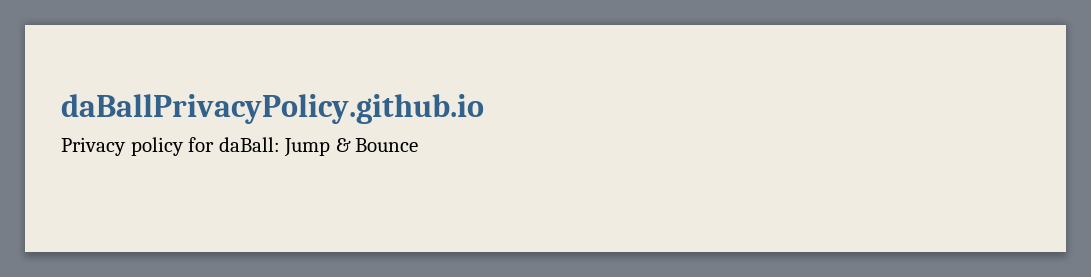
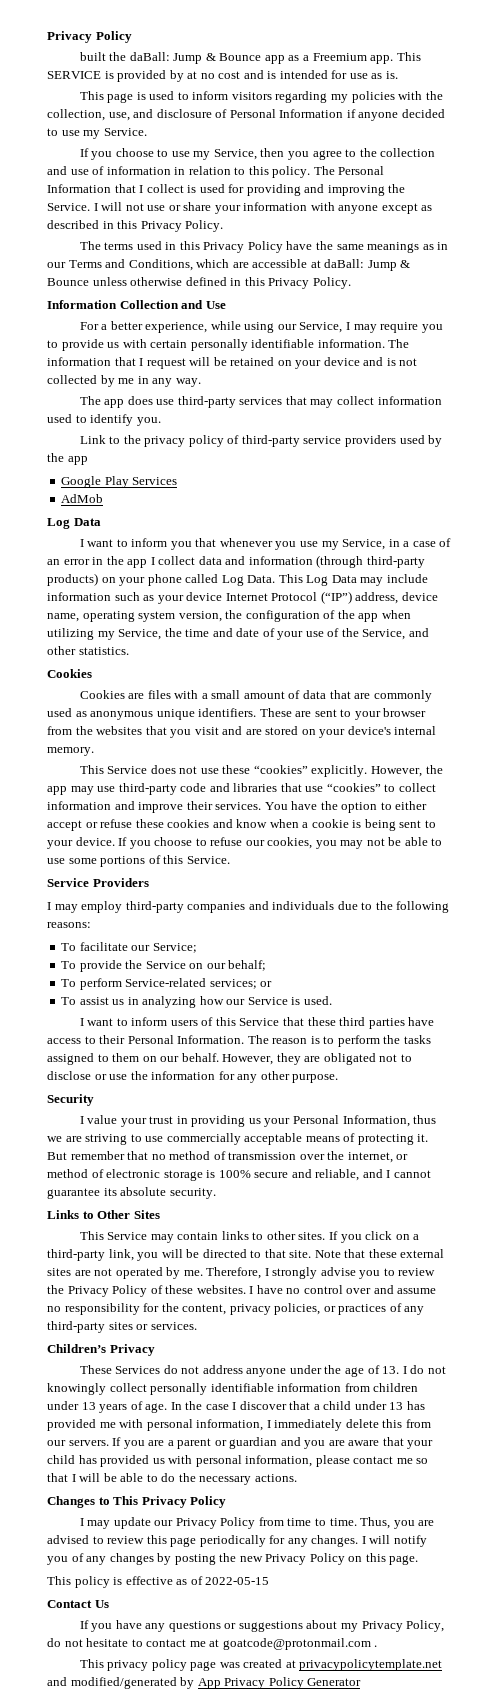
[61,94,484,124] [61,137,419,157] daBallPrivacyPolicy.github.io // Privacy policy for daBall: Jump & Bounce -> [47,31,132,43] [79,52,421,64] [47,70,398,82] [79,91,443,103] [47,109,445,121] [47,128,147,139] [79,148,436,160] [47,166,385,178] [47,184,406,196] [47,202,433,214] [47,220,224,232] [79,241,449,253] [47,259,411,271] [47,277,351,289] [47,300,226,309] [79,321,443,333] [47,339,410,351] [47,357,418,369] [47,375,201,387] [79,396,442,408] [47,414,161,426] [79,435,443,447] [47,453,88,465] [61,476,178,488] [61,494,104,503] [47,518,101,529] [79,538,452,550] [47,555,425,568] [47,573,428,586] [47,591,438,604] [47,610,411,622] [47,628,429,640] [47,646,129,655] [47,669,92,678] [79,690,432,702] [47,708,427,720] [47,726,437,738] [47,747,94,756] [79,765,443,777] [47,783,436,795] [47,801,428,813] [47,819,436,831] [47,837,443,849] [47,855,230,867] [47,878,149,887] [47,901,450,913] [47,922,91,928] [61,942,197,953] [61,960,267,972] [61,978,273,990] [61,996,332,1008] [79,1017,435,1029] [47,1035,431,1047] [47,1053,412,1065] [47,1071,339,1083] [47,1094,94,1106] [79,1115,437,1127] [47,1133,429,1145] [47,1151,409,1163] [47,1169,431,1181] [47,1187,216,1199] [47,1210,160,1219] [79,1231,420,1243] [47,1249,445,1261] [47,1267,436,1279] [47,1285,437,1297] [47,1303,425,1315] [47,1321,197,1333] [47,1344,155,1356] [79,1365,446,1377] [47,1383,419,1395] [47,1401,425,1413] [47,1419,431,1431] [47,1437,434,1449] [47,1455,429,1467] [47,1473,297,1485] [47,1496,227,1508] [79,1517,435,1529] [47,1535,427,1547] [47,1553,419,1565] [47,1576,270,1588] [47,1600,109,1608] [79,1620,445,1632] [47,1638,378,1650] [79,1659,443,1671] [47,1677,362,1689] Privacy Policy // built the daBall: Jump & Bounce app as a Freemium app. This SERVICE is provided by at no cost and is intended for use as is. // This page is used to inform visitors regarding my policies with the collection, use, and disclosure of Personal Information if anyone decided to use my Service. // If you choose to use my Service, then you agree to the collection and use of information in relation to this policy. The Personal Information that I collect is used for providing and improving the Service. I will not use or share your information with anyone except as described in this Privacy Policy. // The terms used in this Privacy Policy have the same meanings as in our Terms and Conditions, which are accessible at daBall: Jump & Bounce unless otherwise defined in this Privacy Policy. // Information Collection and Use // For a better experience, while using our Service, I may require you to provide us with certain personally identifiable information. The information that I request will be retained on your device and is not collected by me in any way. // The app does use third-party services that may collect information used to identify you. // Link to the privacy policy of third-party service providers used by the app // Google Play Services // AdMob // Log Data // I want to inform you that whenever you use my Service, in a case of an error in the app I collect data and information (through third-party products) on your phone called Log Data. This Log Data may include information such as your device Internet Protocol (“IP”) address, device name, operating system version, the configuration of the app when utilizing my Service, the time and date of your use of the Service, and other statistics. // Cookies // Cookies are files with a small amount of data that are commonly used as anonymous unique identifiers. These are sent to your browser from the websites that you visit and are stored on your device's internal memory. // This Service does not use these “cookies” explicitly. However, the app may use third-party code and libraries that use “cookies” to collect information and improve their services. You have the option to either accept or refuse these cookies and know when a cookie is being sent to your device. If you choose to refuse our cookies, you may not be able to use some portions of this Service. // Service Providers // I may employ third-party companies and individuals due to the following reasons: // To facilitate our Service; // To provide the Service on our behalf; // To perform Service-related services; or // To assist us in analyzing how our Service is used. // I want to inform users of this Service that these third parties have access to their Personal Information. The reason is to perform the tasks assigned to them on our behalf. However, they are obligated not to disclose or use the information for any other purpose. // Security // I value your trust in providing us your Personal Information, thus we are striving to use commercially acceptable means of protecting it. But remember that no method of transmission over the internet, or method of electronic storage is 100% secure and reliable, and I cannot guarantee its absolute security. // Links to Other Sites // This Service may contain links to other sites. If you click on a third-party link, you will be directed to that site. Note that these external sites are not operated by me. Therefore, I strongly advise you to review the Privacy Policy of these websites. I have no control over and assume no responsibility for the content, privacy policies, or practices of any third-party sites or services. // Children’s Privacy // These Services do not address anyone under the age of 13. I do not knowingly collect personally identifiable information from children under 13 years of age. In the case I discover that a child under 13 has provided me with personal information, I immediately delete this from our servers. If you are a parent or guardian and you are aware that your child has provided us with personal information, please contact me so that I will be able to do the necessary actions. // Changes to This Privacy Policy // I may update our Privacy Policy from time to time. Thus, you are advised to review this page periodically for any changes. I will notify you of any changes by posting the new Privacy Policy on this page. // This policy is effective as of 2022-05-15 // Contact Us // If you have any questions or suggestions about my Privacy Policy, do not hesitate to contact me at goatcode@protonmail.com . // This privacy policy page was created at privacypolicytemplate.net and modified/generated by App Privacy Policy Generator

